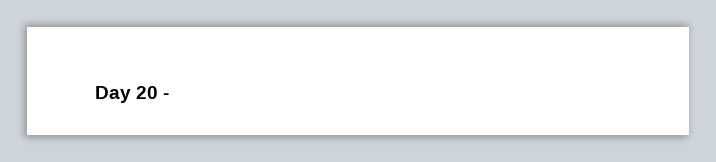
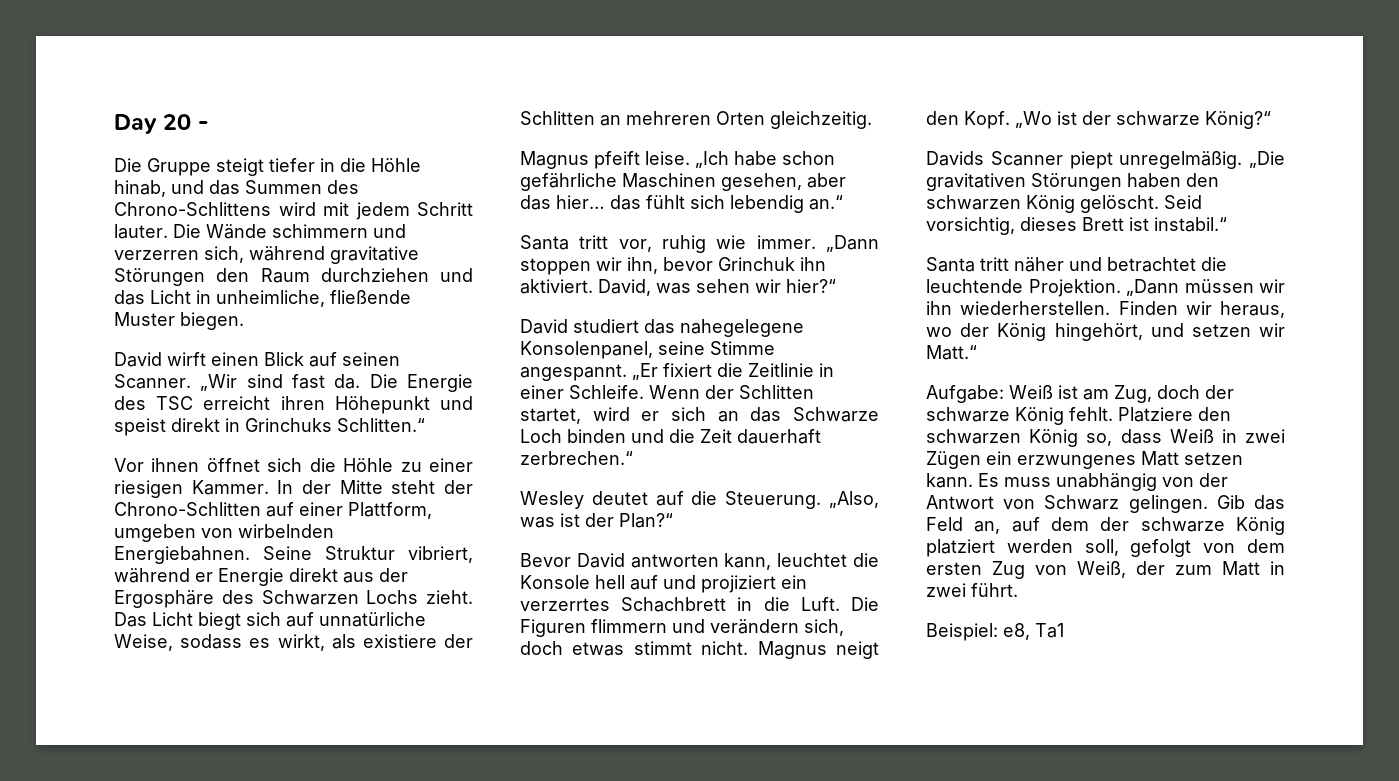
(170, 96) none -> [114,158,421,176] [114,180,359,197] [114,202,473,220] [114,224,406,239] [114,246,419,264] [114,268,473,286] [114,290,411,307] [114,312,244,330] [114,352,400,367] [114,374,473,392] [114,396,473,414] [114,418,425,436] [114,458,473,472] [114,480,473,498] [114,502,432,519] [114,524,334,542] [114,546,473,564] [114,568,408,586] [114,590,473,608] [114,612,426,630] [114,634,473,651] [520,111,872,129] [520,151,835,169] [520,173,846,191] [520,195,843,213] [520,235,879,253] [520,257,826,275] [520,279,836,296] [520,319,804,337] [520,341,775,359] [520,363,834,381] [520,385,814,399] [520,407,879,424] [520,429,821,444] [520,451,633,465] [520,491,879,509] [520,513,673,528] [520,553,879,570] [520,575,807,593] [520,597,879,612] [520,619,844,637] [520,641,879,659] [926,111,1271,129] [926,151,1285,169] [926,173,1219,191] [926,195,1202,213] [926,217,1227,235] [926,257,1227,272] [926,279,1285,297] [926,301,1285,318] [926,323,1285,341] [926,345,977,360] [926,385,1234,403] [926,407,1231,425] [926,429,1285,447] [926,451,1243,469] [926,473,1228,491] [926,495,1285,513] [926,517,1285,535] [926,539,1285,557] [926,561,1285,579] [926,583,1018,597] [926,623,1064,641] // Die Gruppe steigt tiefer in die Höhle hinab, und das Summen des Chrono-Schlittens wird mit jedem Schritt lauter. Die Wände schimmern und verzerren sich, während gravitative Störungen den Raum durchziehen und das Licht in unheimliche, fließende Muster biegen. // David wirft einen Blick auf seinen Scanner. „Wir sind fast da. Die Energie des TSC erreicht ihren Höhepunkt und speist direkt in Grinchuks Schlitten.“ // Vor ihnen öffnet sich die Höhle zu einer riesigen Kammer. In der Mitte steht der Chrono-Schlitten auf einer Plattform, umgeben von wirbelnden Energiebahnen. Seine Struktur vibriert, während er Energie direkt aus der Ergosphäre des Schwarzen Lochs zieht. Das Licht biegt sich auf unnatürliche Weise, sodass es wirkt, als existiere der Schlitten an mehreren Orten gleichzeitig. // Magnus pfeift leise. „Ich habe schon gefährliche Maschinen gesehen, aber das hier… das fühlt sich lebendig an.“ // Santa tritt vor, ruhig wie immer. „Dann stoppen wir ihn, bevor Grinchuk ihn aktiviert. David, was sehen wir hier?“ // David studiert das nahegelegene Konsolenpanel, seine Stimme angespannt. „Er fixiert die Zeitlinie in einer Schleife. Wenn der Schlitten startet, wird er sich an das Schwarze Loch binden und die Zeit dauerhaft zerbrechen.“ // Wesley deutet auf die Steuerung. „Also, was ist der Plan?“ // Bevor David antworten kann, leuchtet die Konsole hell auf und projiziert ein verzerrtes Schachbrett in die Luft. Die Figuren flimmern und verändern sich, doch etwas stimmt nicht. Magnus neigt den Kopf. „Wo ist der schwarze König?“ // Davids Scanner piept unregelmäßig. „Die gravitativen Störungen haben den schwarzen König gelöscht. Seid vorsichtig, dieses Brett ist instabil.“ // Santa tritt näher und betrachtet die leuchtende Projektion. „Dann müssen wir ihn wiederherstellen. Finden wir heraus, wo der König hingehört, und setzen wir Matt.“ // Aufgabe: Weiß ist am Zug, doch der schwarze König fehlt. Platziere den schwarzen König so, dass Weiß in zwei Zügen ein erzwungenes Matt setzen kann. Es muss unabhängig von der Antwort von Schwarz gelingen. Gib das Feld an, auf dem der schwarze König platziert werden soll, gefolgt von dem ersten Zug von Weiß, der zum Matt in zwei führt. // Beispiel: e8, Ta1

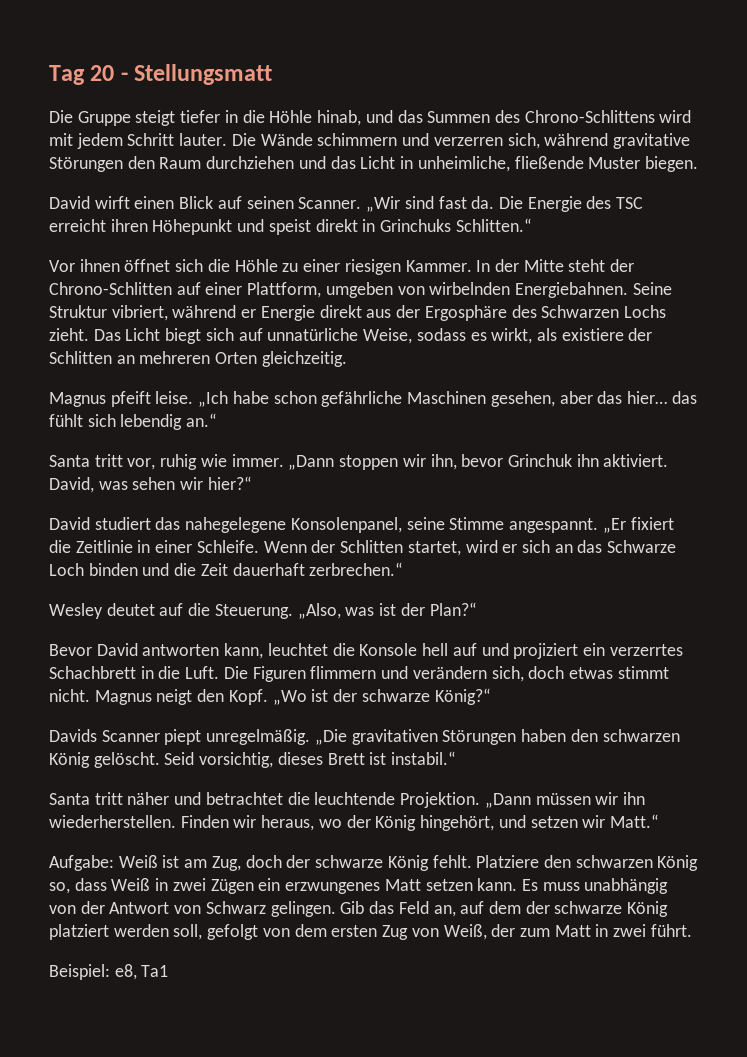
[114,114,157,134] Day -> [49,65,85,85] Tag
(209, 125) none -> [134,64,273,85] Stellungsmatt

